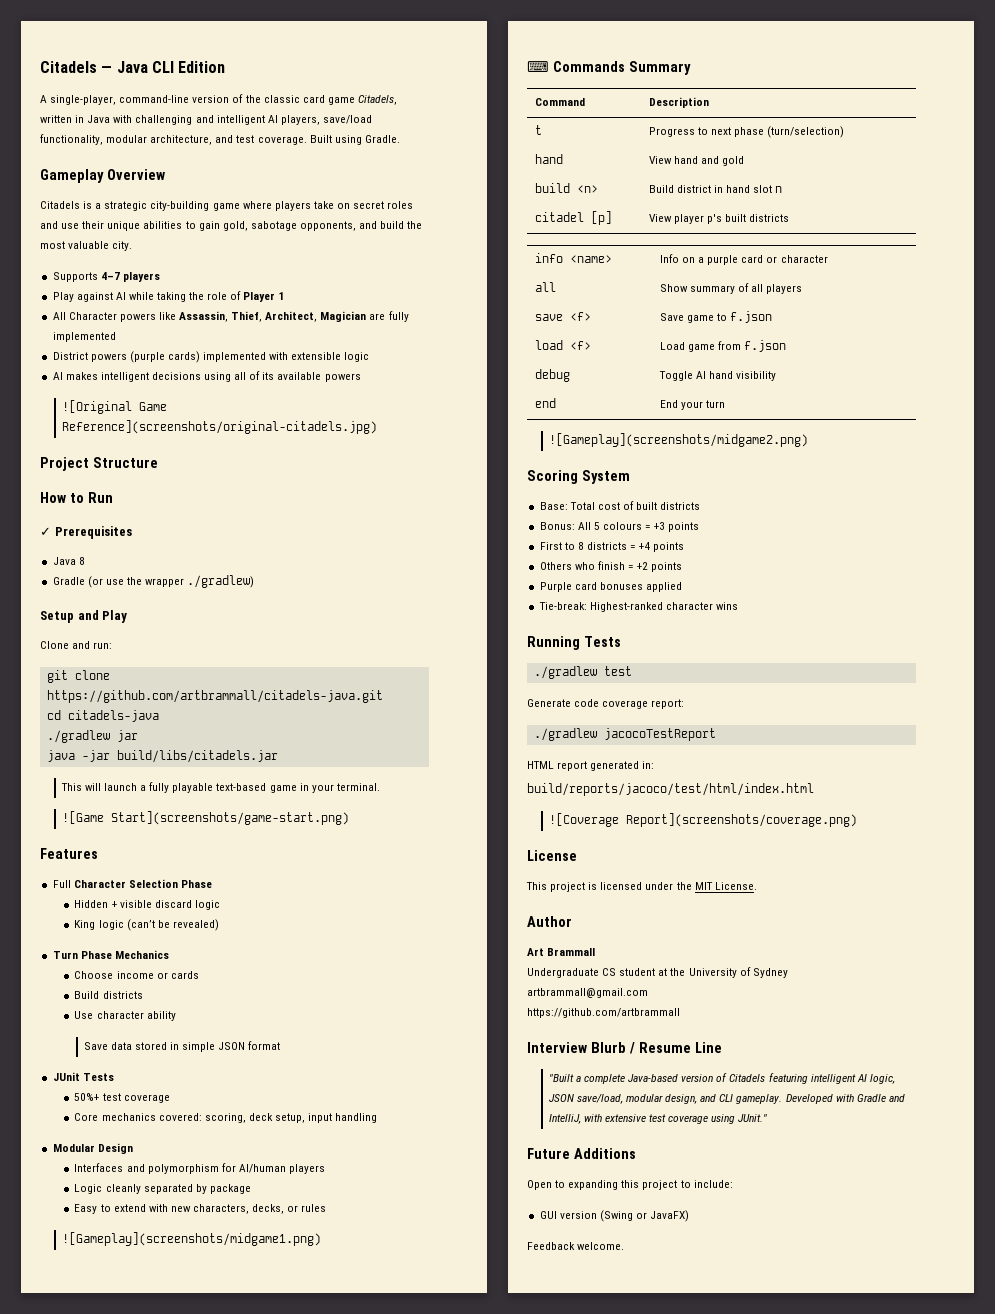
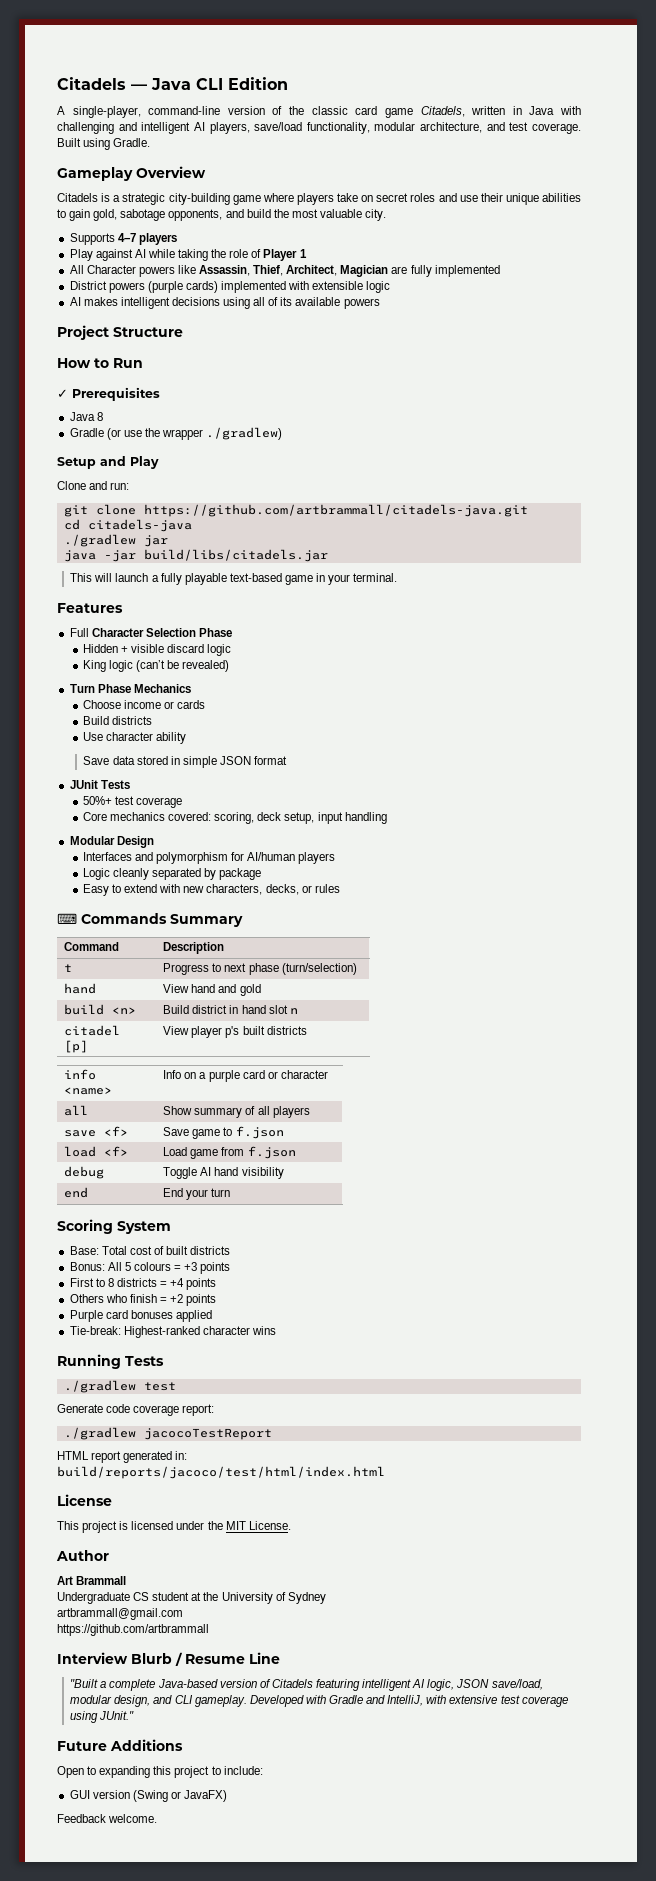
[61,400,167,414] [61,420,377,434] // ![Original Game Reference](screenshots/original-citadels.jpg) -> (380, 303) none
[61,811,349,825] // ![Game Start](screenshots/game-start.png) -> (398, 577) none
[61,1232,321,1246] // ![Gameplay](screenshots/midgame1.png) -> (340, 888) none
[548,433,808,447] // ![Gameplay](screenshots/midgame2.png) -> (231, 1192) none
[548,813,857,827] // ![Coverage Report](screenshots/coverage.png) -> (385, 1472) none

